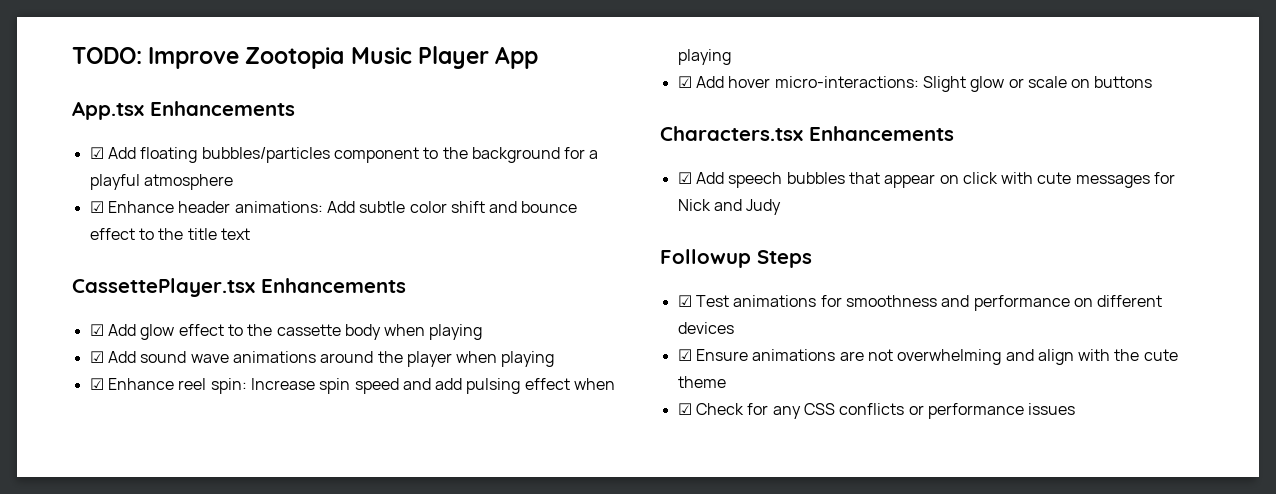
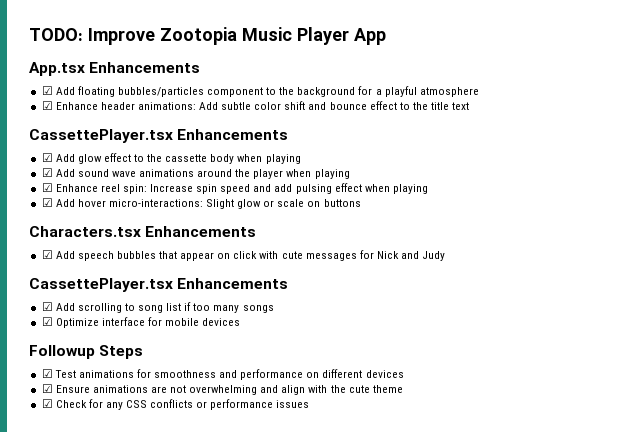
(782, 207) none -> [29,278,289,292] [41,302,274,313] [41,317,241,328] // CassettePlayer.tsx Enhancements // ☑ Add scrolling to song list if too many songs // ☑ Optimize interface for mobile devices

